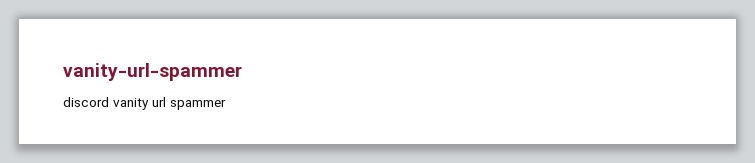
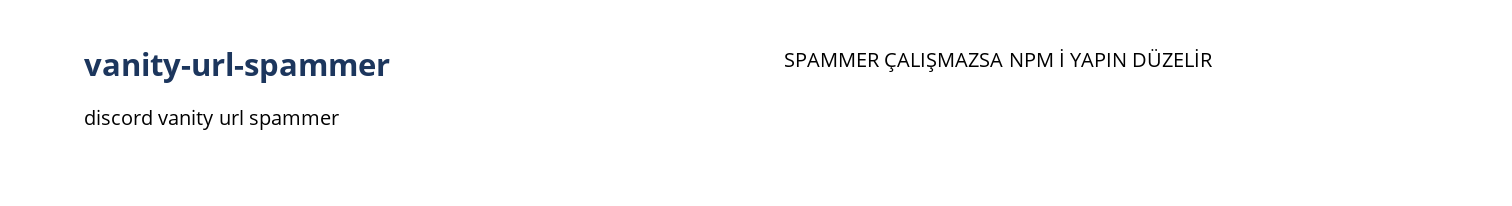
(226, 105) none -> [784,49,1214,72] // SPAMMER ÇALIŞMAZSA NPM İ YAPIN DÜZELİR

